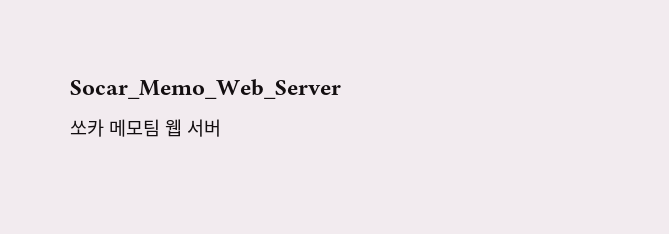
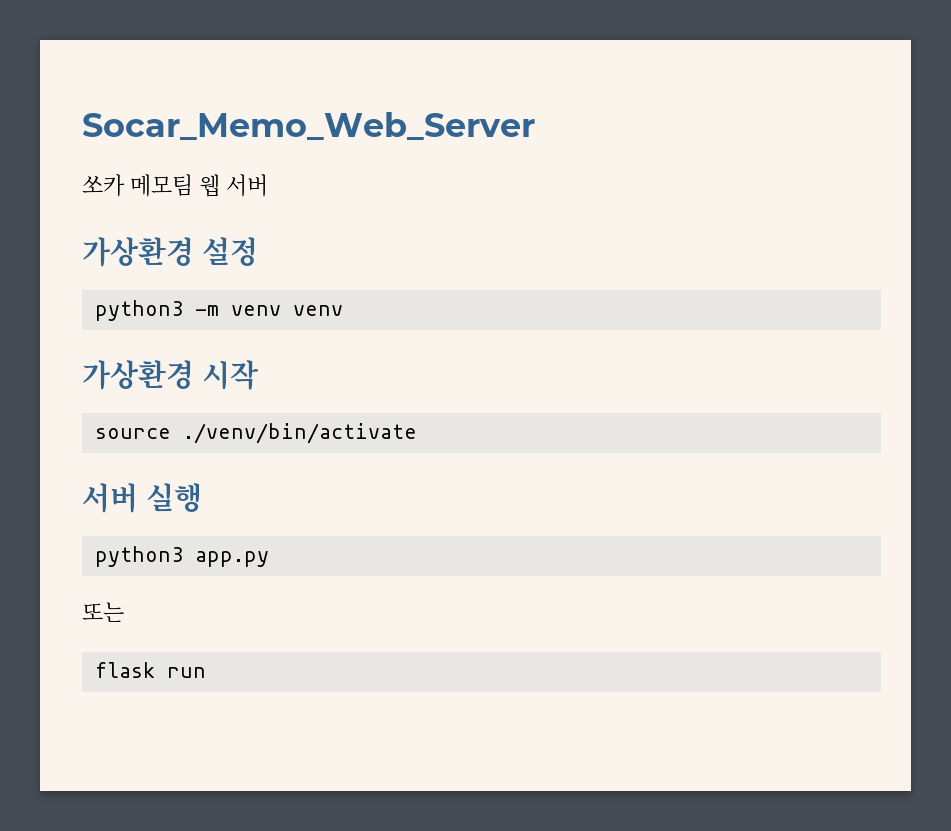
(221, 128) none -> [82,237,258,267] [95,300,344,321] [82,360,259,390] [95,423,418,444] [82,483,202,513] [95,546,270,567] [82,602,124,622] [95,662,207,678] // 가상환경 설정 // python3 -m venv venv // 가상환경 시작 // source ./venv/bin/activate // 서버 실행 // python3 app.py // 또는 // flask run

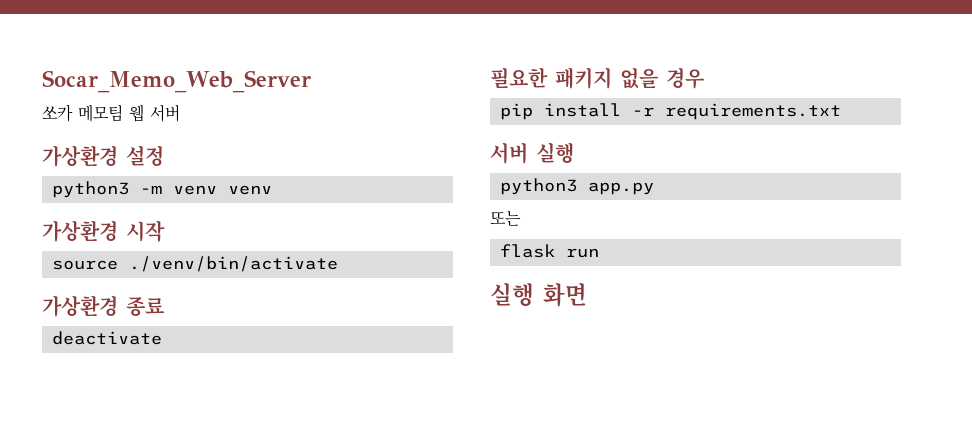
(418, 433) none -> [42,295,164,317] [51,331,162,345] [490,67,704,89] [499,103,841,120] // 가상환경 종료 // deactivate // 필요한 패키지 없을 경우 // pip install -r requirements.txt
(207, 672) none -> [490,283,587,307] // 실행 화면

